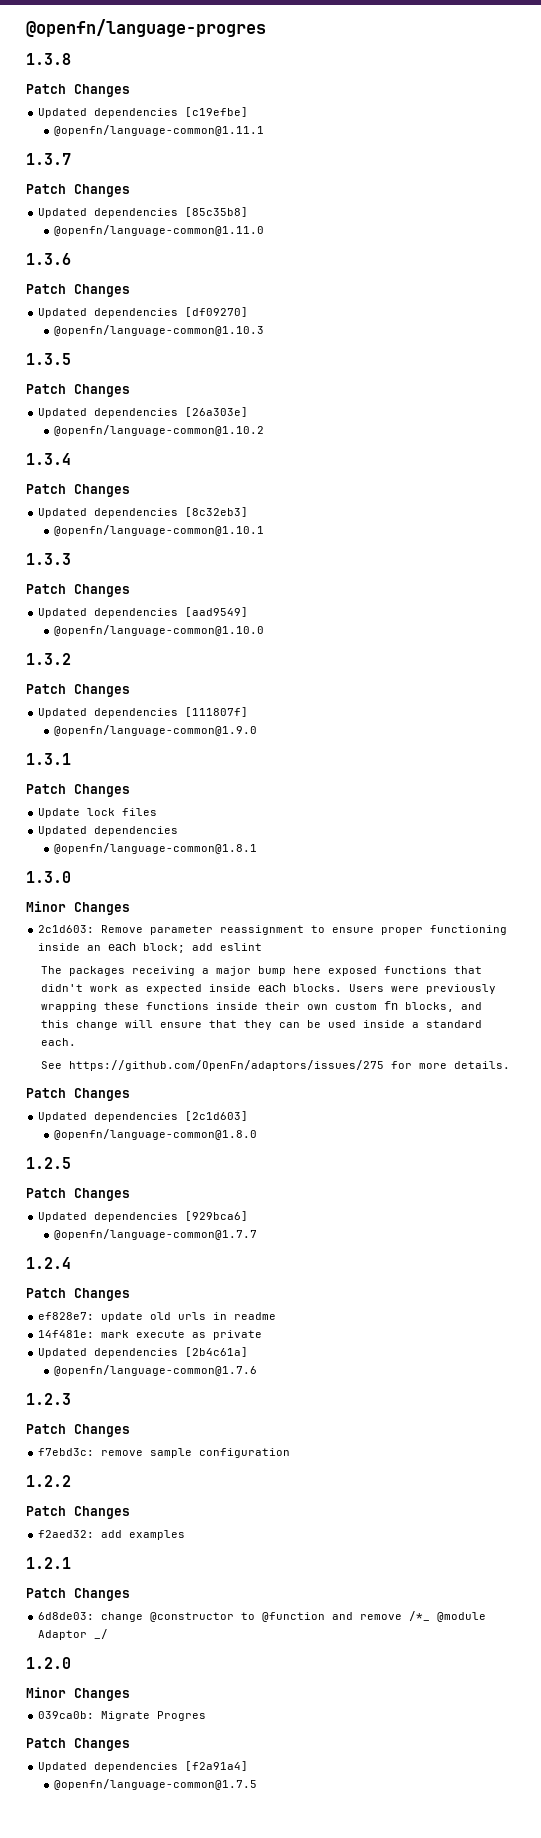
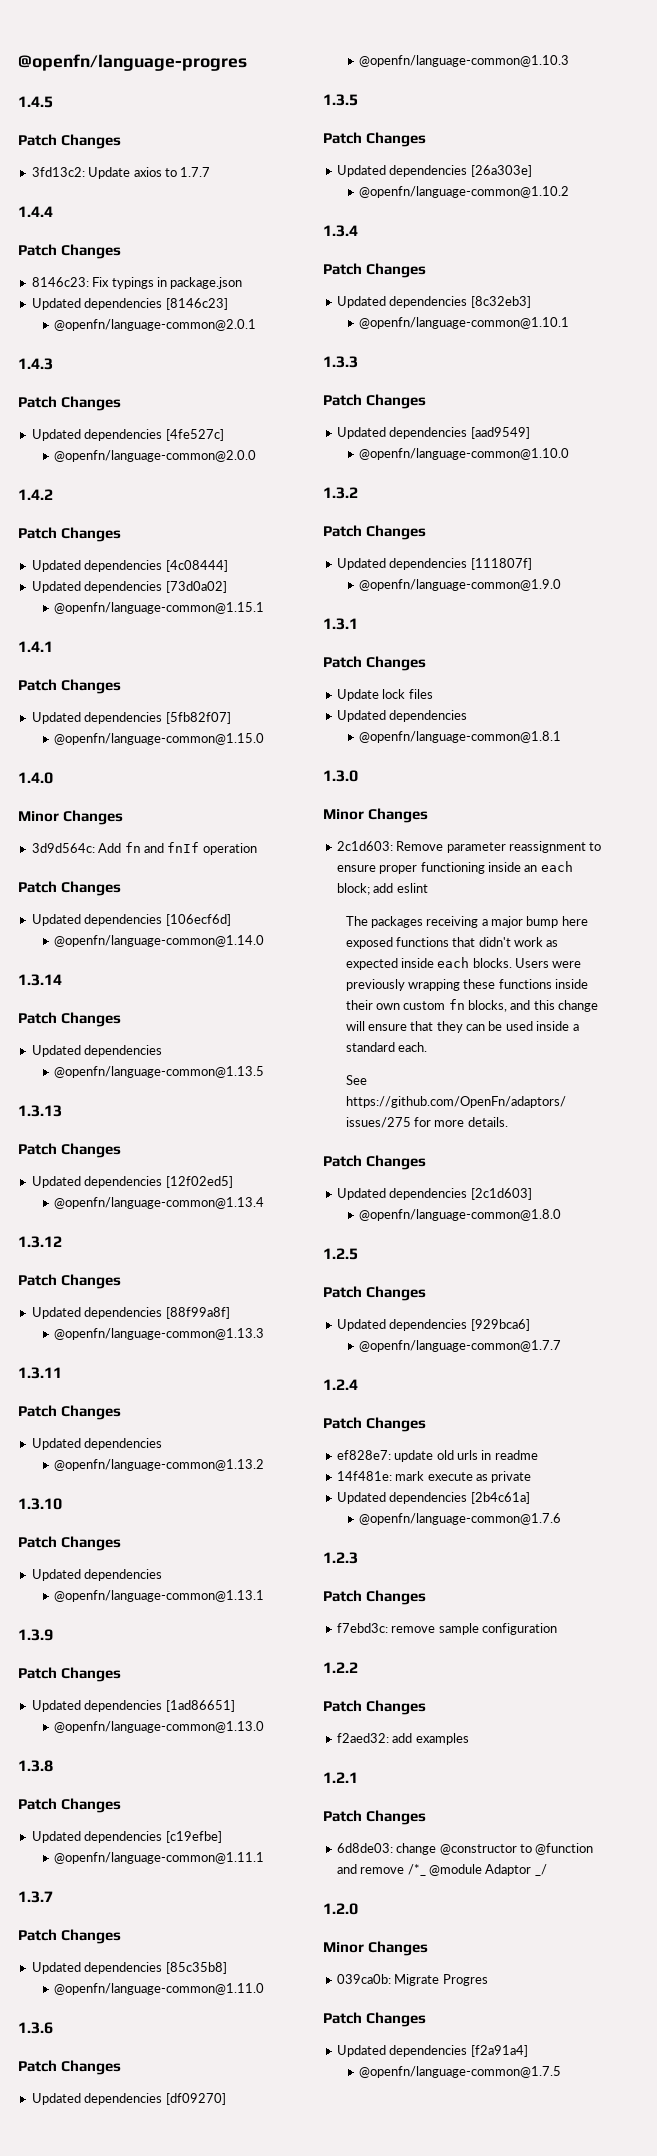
(266, 28) none -> [18,96,53,108] [18,134,122,149] [31,167,211,179] [18,206,53,217] [18,244,122,259] [31,277,243,289] [31,298,228,310] [54,319,257,331] [18,358,53,370] [18,396,122,411] [31,429,224,441] [54,450,257,462] [18,489,53,500] [18,527,122,542] [31,560,228,572] [31,581,227,593] [54,602,265,614] [18,641,53,652] [18,679,122,694] [31,712,231,724] [54,733,265,745] [18,772,53,784] [18,810,124,825] [31,842,257,855] [18,881,122,896] [31,914,231,926] [54,935,265,947] [18,974,62,986] [18,1012,122,1027] [31,1045,163,1057] [54,1066,265,1078] [18,1105,62,1117] [18,1143,122,1158] [31,1176,233,1188] [54,1197,265,1209] [18,1236,62,1248] [18,1274,122,1289] [31,1307,230,1319] [54,1328,265,1340] [18,1367,62,1379] [18,1405,122,1420] [31,1438,163,1450] [54,1459,265,1471] [18,1498,62,1510] [18,1536,122,1551] [31,1569,163,1581] [54,1590,265,1602] [18,1629,53,1641] [18,1667,122,1682] [31,1700,235,1712] [54,1721,265,1733] // 1.4.5 // Patch Changes // 3fd13c2: Update axios to 1.7.7 // 1.4.4 // Patch Changes // 8146c23: Fix typings in package.json // Updated dependencies [8146c23] // @openfn/language-common@2.0.1 // 1.4.3 // Patch Changes // Updated dependencies [4fe527c] // @openfn/language-common@2.0.0 // 1.4.2 // Patch Changes // Updated dependencies [4c08444] // Updated dependencies [73d0a02] // @openfn/language-common@1.15.1 // 1.4.1 // Patch Changes // Updated dependencies [5fb82f07] // @openfn/language-common@1.15.0 // 1.4.0 // Minor Changes // 3d9d564c: Add fn and fnIf operation // Patch Changes // Updated dependencies [106ecf6d] // @openfn/language-common@1.14.0 // 1.3.14 // Patch Changes // Updated dependencies // @openfn/language-common@1.13.5 // 1.3.13 // Patch Changes // Updated dependencies [12f02ed5] // @openfn/language-common@1.13.4 // 1.3.12 // Patch Changes // Updated dependencies [88f99a8f] // @openfn/language-common@1.13.3 // 1.3.11 // Patch Changes // Updated dependencies // @openfn/language-common@1.13.2 // 1.3.10 // Patch Changes // Updated dependencies // @openfn/language-common@1.13.1 // 1.3.9 // Patch Changes // Updated dependencies [1ad86651] // @openfn/language-common@1.13.0

